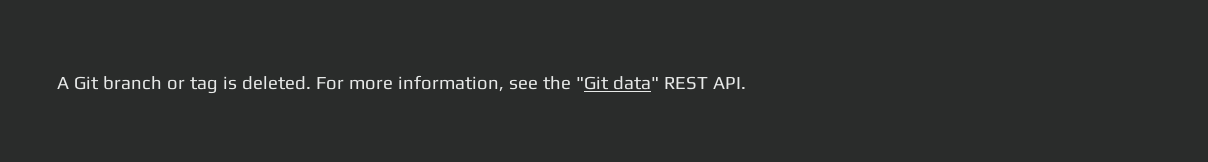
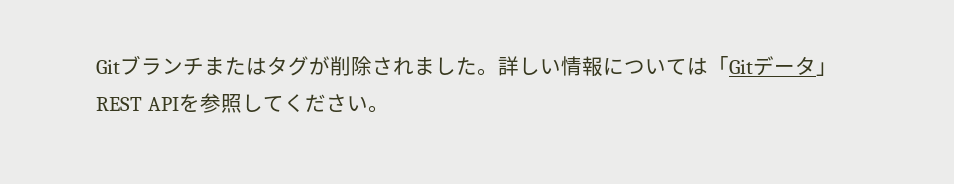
[57,75,746,94] A Git branch or tag is deleted. For more information, see the "Git data" REST API. -> [96,55,837,77] [96,93,389,113] Gitブランチまたはタグが削除されました。詳しい情報については「Gitデータ」REST APIを参照してください。

